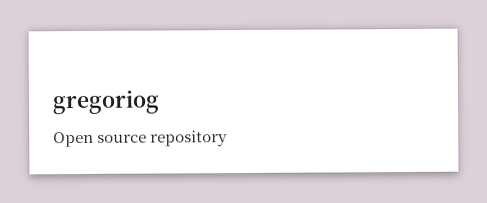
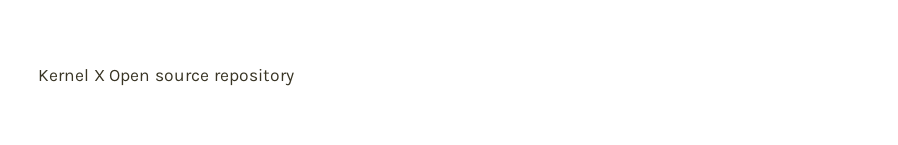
[52,89,160,115] gregoriog // -> [38,69,105,82] Kernel X

